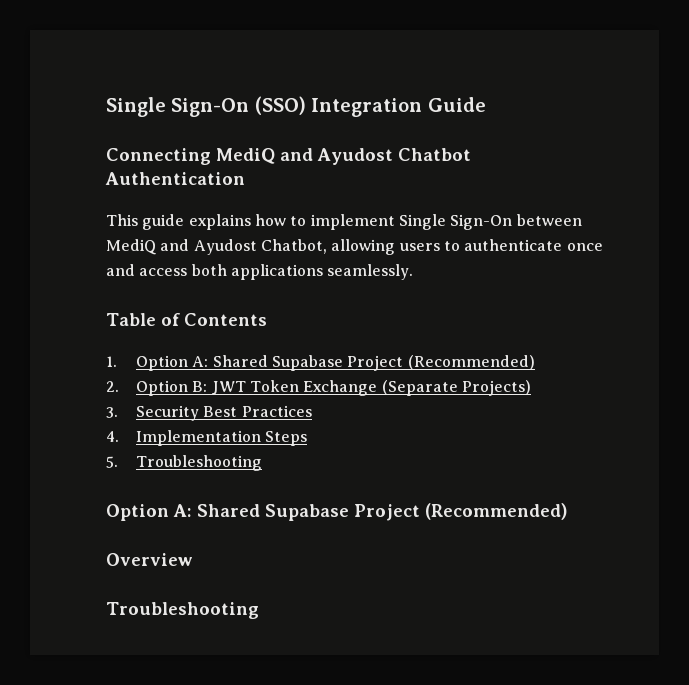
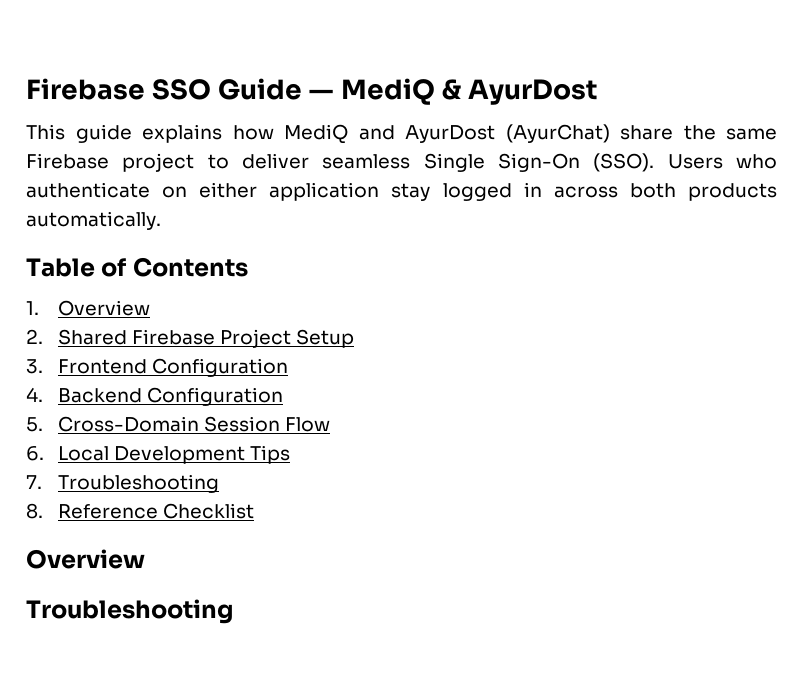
[106,96,486,117] [106,148,471,165] [105,172,245,185] [106,214,582,230] [106,239,603,255] [106,264,414,280] [106,313,267,326] [106,355,535,371] [106,380,531,396] [106,405,312,421] [106,430,308,446] [106,455,262,471] [106,503,568,521] Single Sign-On (SSO) Integration Guide // Connecting MediQ and Ayudost Chatbot Authentication // This guide explains how to implement Single Sign-On between MediQ and Ayudost Chatbot, allowing users to authenticate once and access both applications seamlessly. // Table of Contents // 1. Option A: Shared Supabase Project (Recommended) // 2. Option B: JWT Token Exchange (Separate Projects) // 3. Security Best Practices // 4. Implementation Steps // 5. Troubleshooting // Option A: Shared Supabase Project (Recommended) -> [26,78,598,105] [26,124,777,144] [26,153,778,172] [26,182,777,201] [26,211,161,230] [26,257,248,277] [26,300,150,316] [26,329,355,348] [26,358,288,377] [26,387,283,406] [26,416,330,432] [26,445,290,464] [26,474,219,493] [26,503,254,519] Firebase SSO Guide — MediQ & AyurDost // This guide explains how MediQ and AyurDost (AyurChat) share the same Firebase project to deliver seamless Single Sign-On (SSO). Users who authenticate on either application stay logged in across both products automatically. // Table of Contents // 1. Overview // 2. Shared Firebase Project Setup // 3. Frontend Configuration // 4. Backend Configuration // 5. Cross-Domain Session Flow // 6. Local Development Tips // 7. Troubleshooting // 8. Reference Checklist

